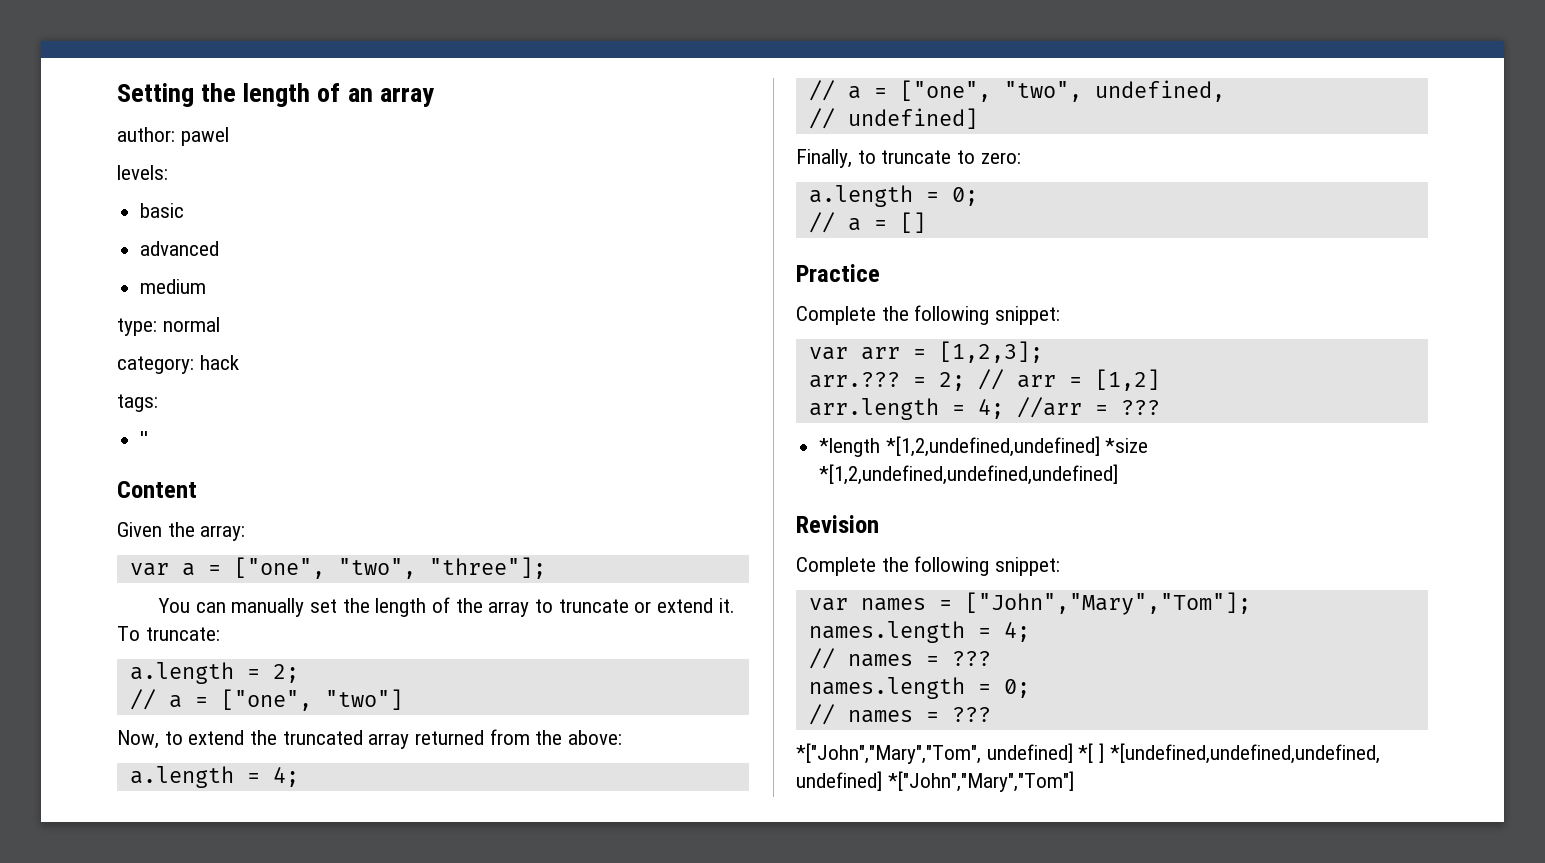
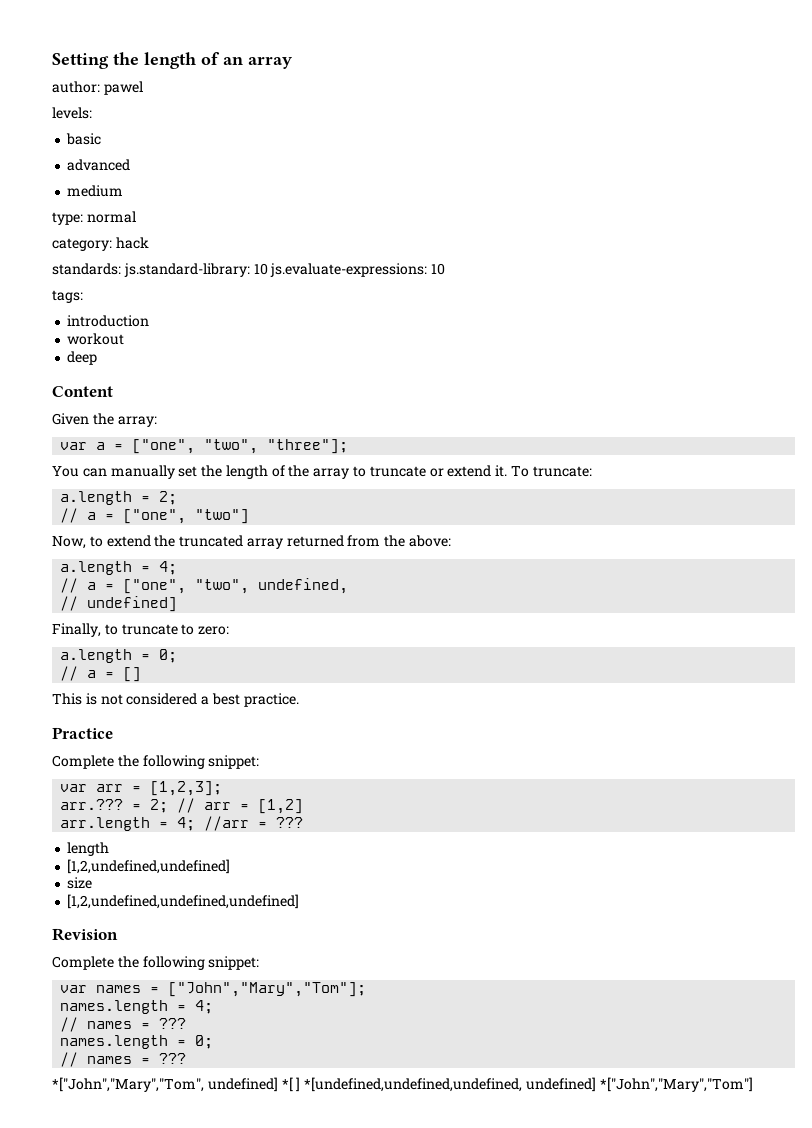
[117,394,158,412] [140,431,149,446] tags: // '' -> [52,263,446,277] [52,290,83,303] [67,315,150,327] [67,333,125,345] [67,351,98,365] standards: js.standard-library: 10 js.evaluate-expressions: 10 // tags: // introduction // workout // deep
(926, 222) none -> [52,693,299,707] // This is not considered a best practice.
[819,436,1149,457] [819,464,1119,485] *length *[1,2,undefined,undefined] *size *[1,2,undefined,undefined,undefined] -> [67,842,110,856] [67,859,231,874] [67,877,93,889] [67,894,300,909] length // [1,2,undefined,undefined] // size // [1,2,undefined,undefined,undefined]

